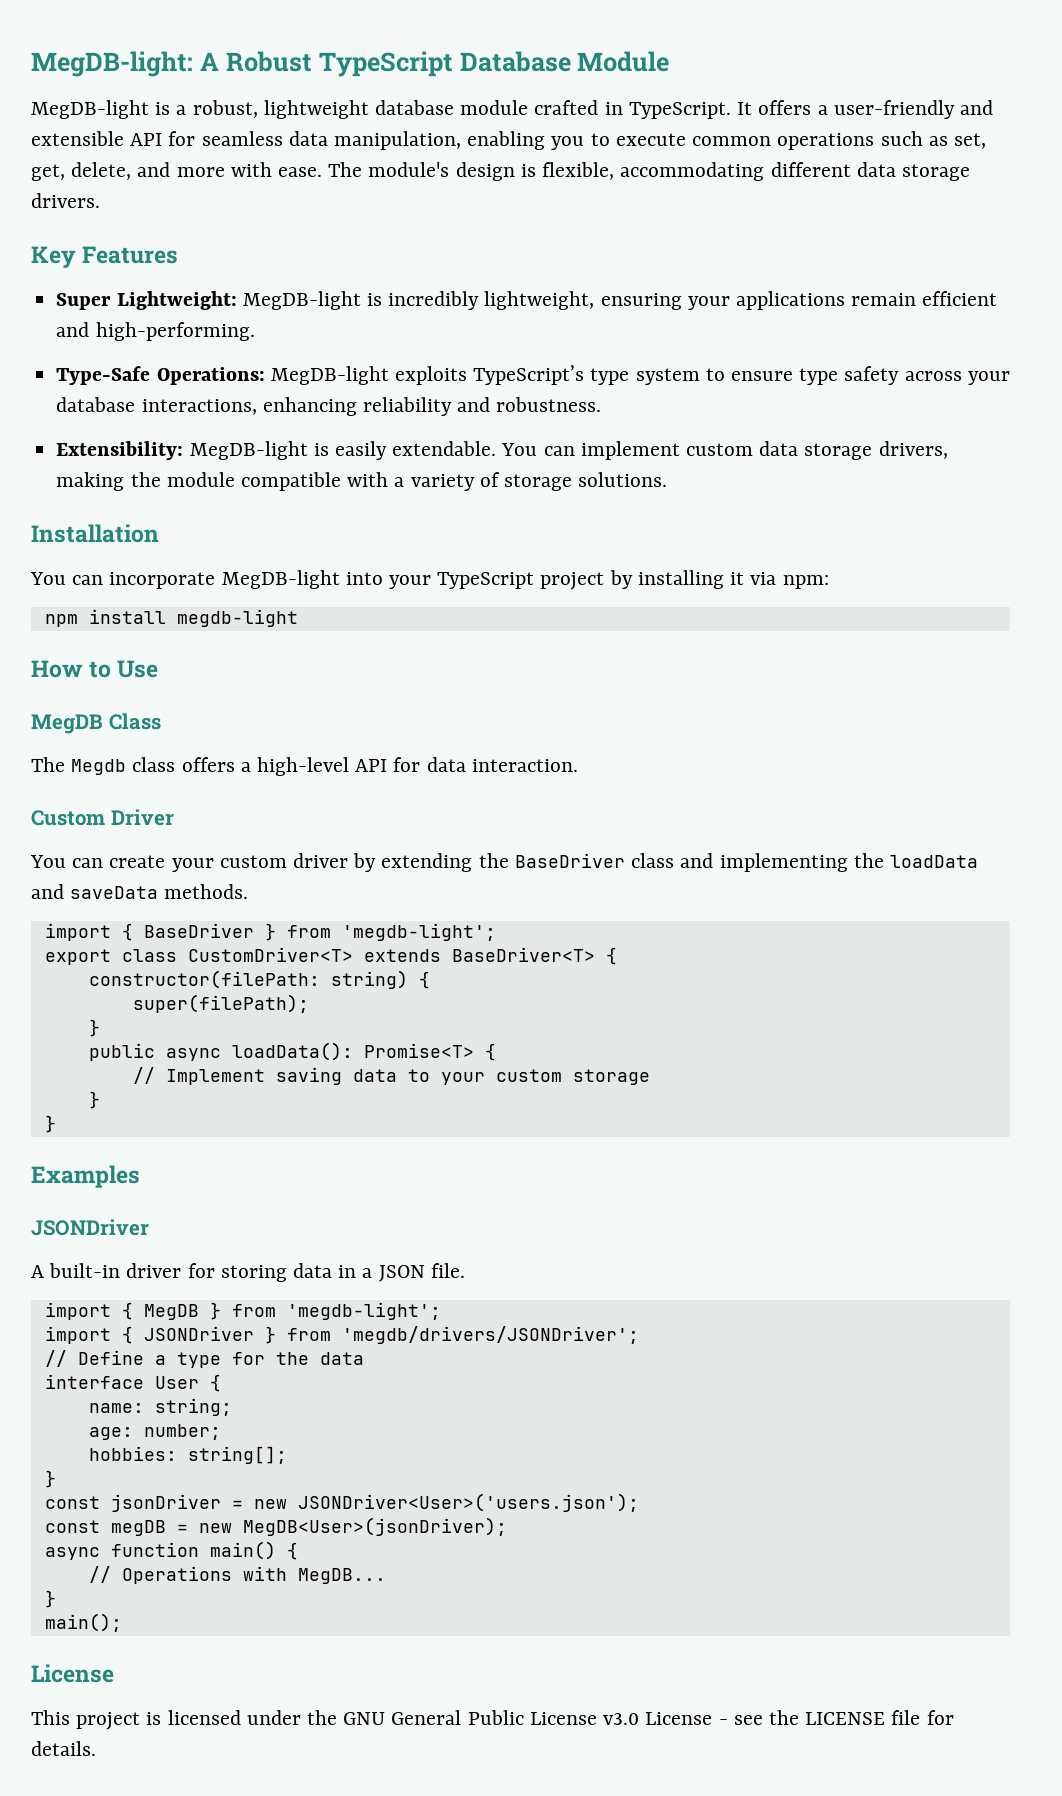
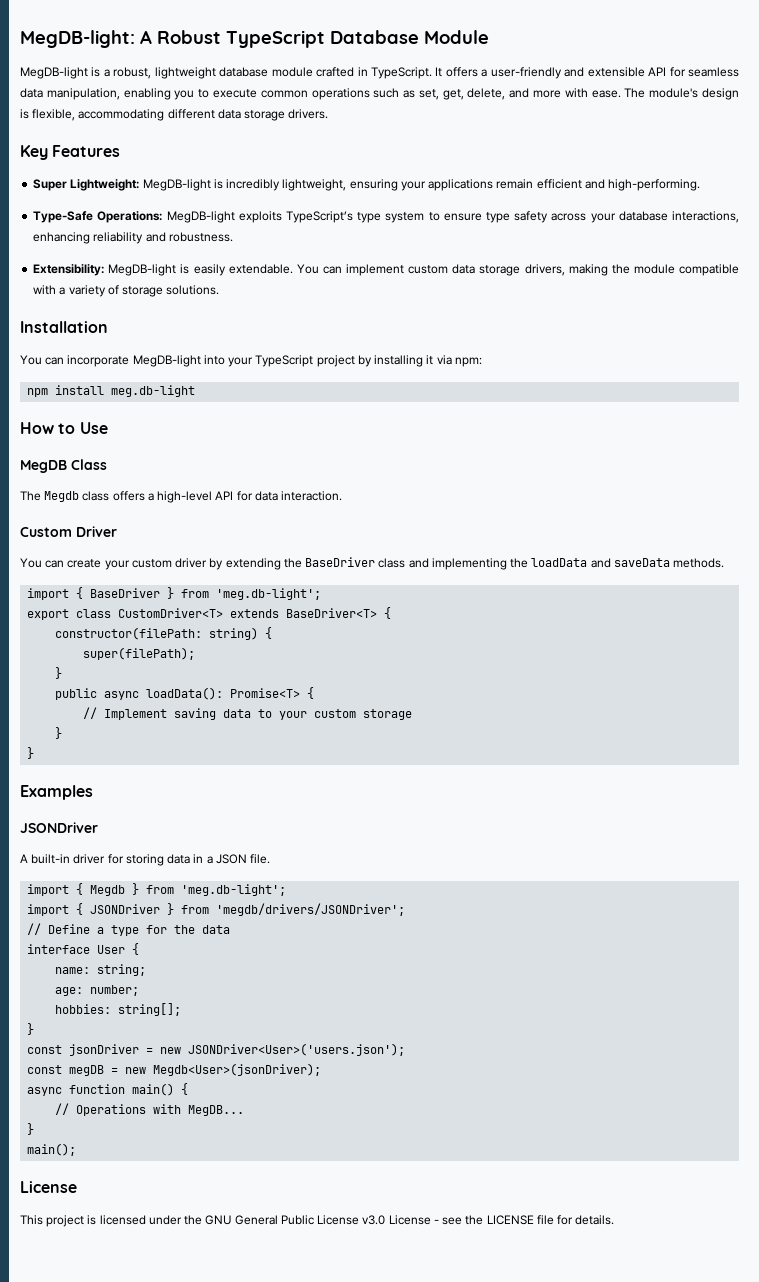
[176,609,298,627] megdb-light -> [111,385,196,397] meg.db-light
[341,923,496,941] 'megdb-light'; -> [216,588,322,600] 'meg.db-light';
[143,1302,441,1320] MegDB } from 'megdb-light'; -> [90,883,287,896] Megdb } from 'meg.db-light';
[242,1517,507,1536] MegDB<User>(jsonDriver); -> [153,1063,322,1076] Megdb<User>(jsonDriver);

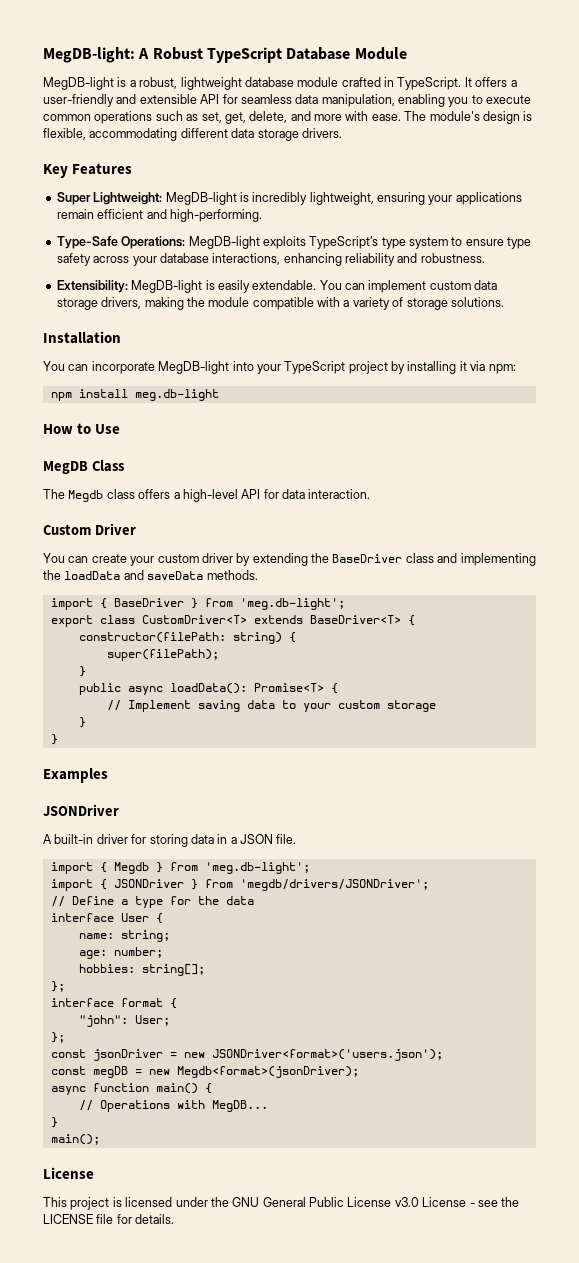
[27,1023,35,1035] } -> [50,981,65,992] [50,998,177,1009] [78,1015,170,1027] [50,1032,65,1043] }; // interface format { // "john": User; // };
[188,1043,406,1056] JSONDriver<User>('users.json'); -> [211,1049,443,1061] JSONDriver<format>('users.json');
[153,1063,322,1076] Megdb<User>(jsonDriver); -> [176,1066,359,1078] Megdb<format>(jsonDriver);

